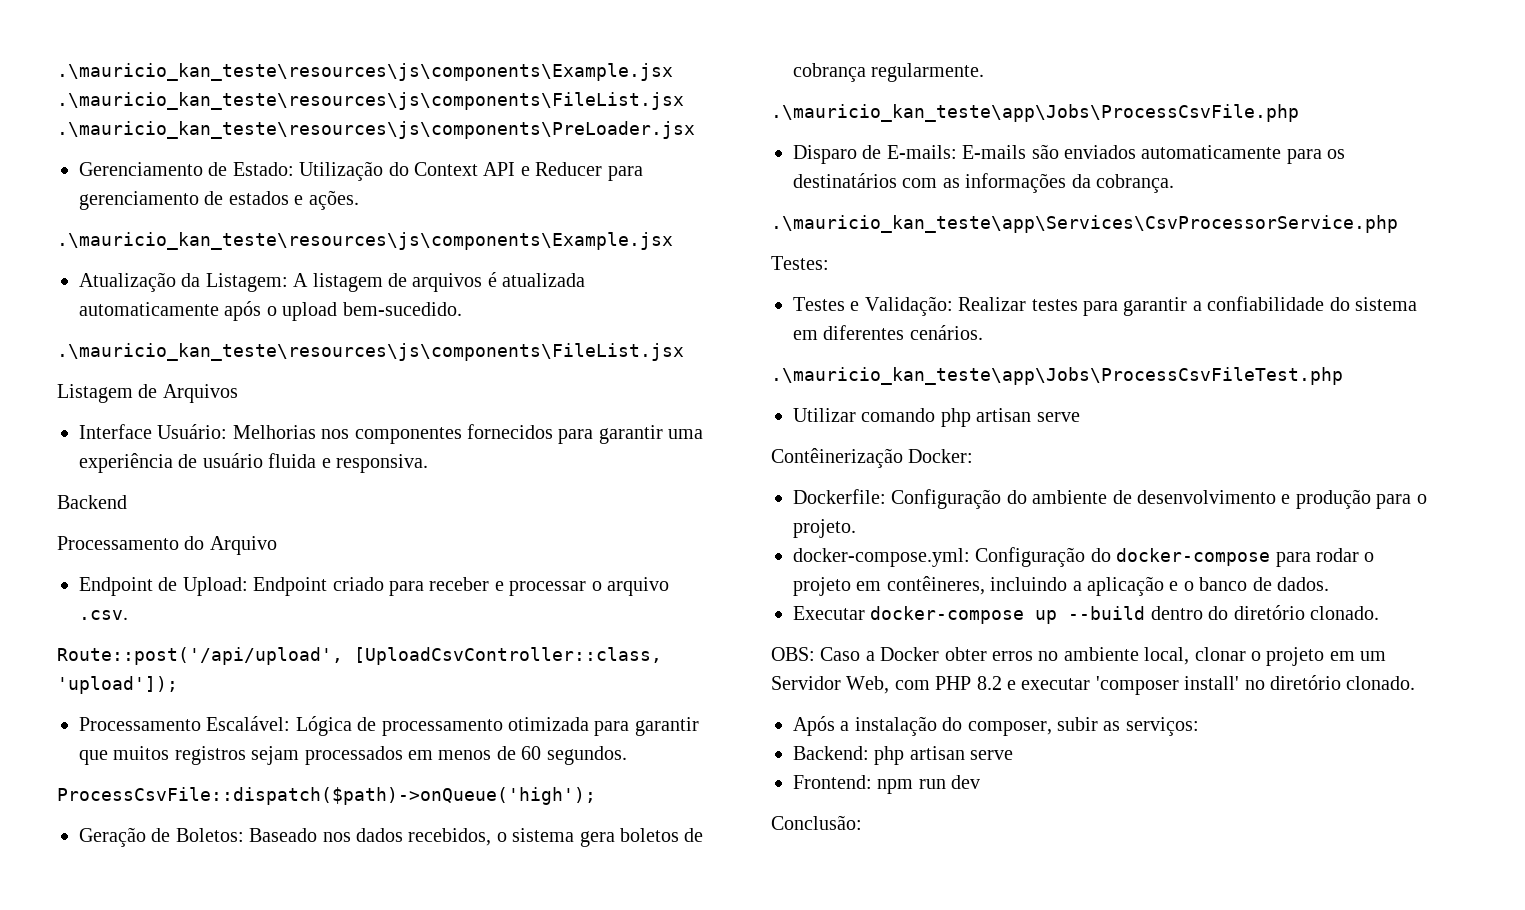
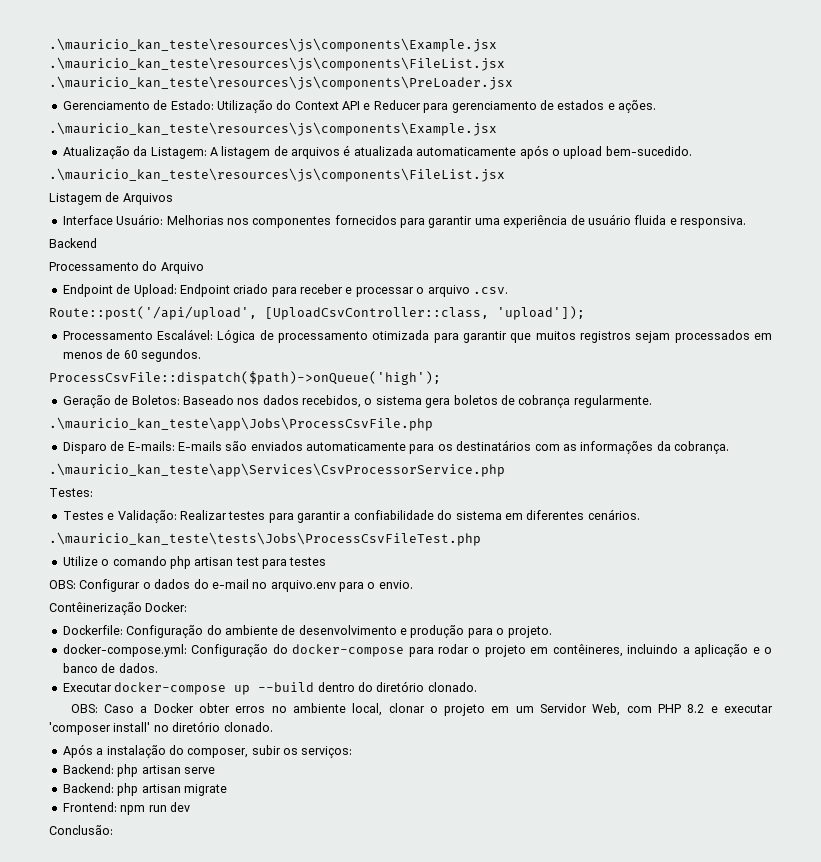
[771,367,1343,385] [793,408,1080,427] .\mauricio_kan_teste\app\Jobs\ProcessCsvFileTest.php // Utilizar comando php artisan serve -> [49,532,481,546] [62,556,327,569] [49,579,413,592] .\mauricio_kan_teste\tests\Jobs\ProcessCsvFileTest.php // Utilize o comando php artisan test para testes // OBS: Configurar o dados do e-mail no arquivo.env para o envio.
[1103,721,1121,731] as -> [283,748,298,755] os
(1014, 755) none -> [62,783,227,796] // Backend: php artisan migrate

